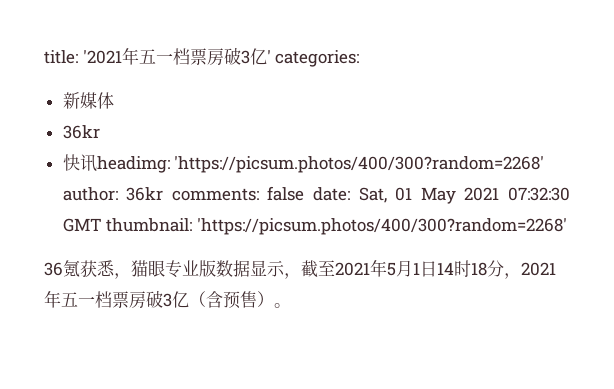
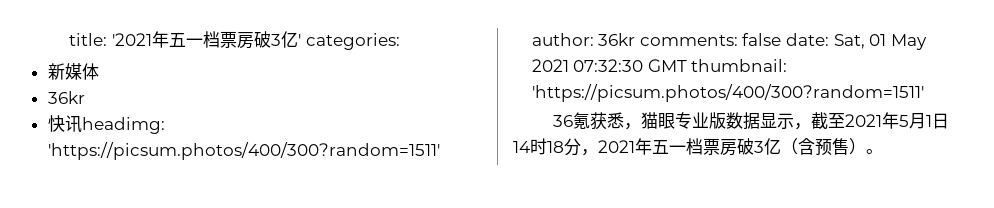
[174,156,545,173] 'https://picsum.photos/400/300?random=2268' -> [47,142,440,160] 'https://picsum.photos/400/300?random=1511'
[196,218,567,235] 'https://picsum.photos/400/300?random=2268' -> [531,84,924,102] 'https://picsum.photos/400/300?random=1511'

